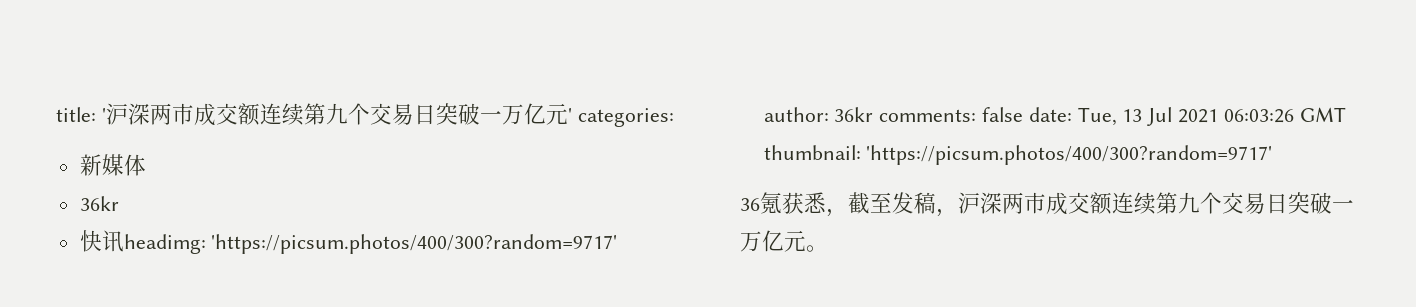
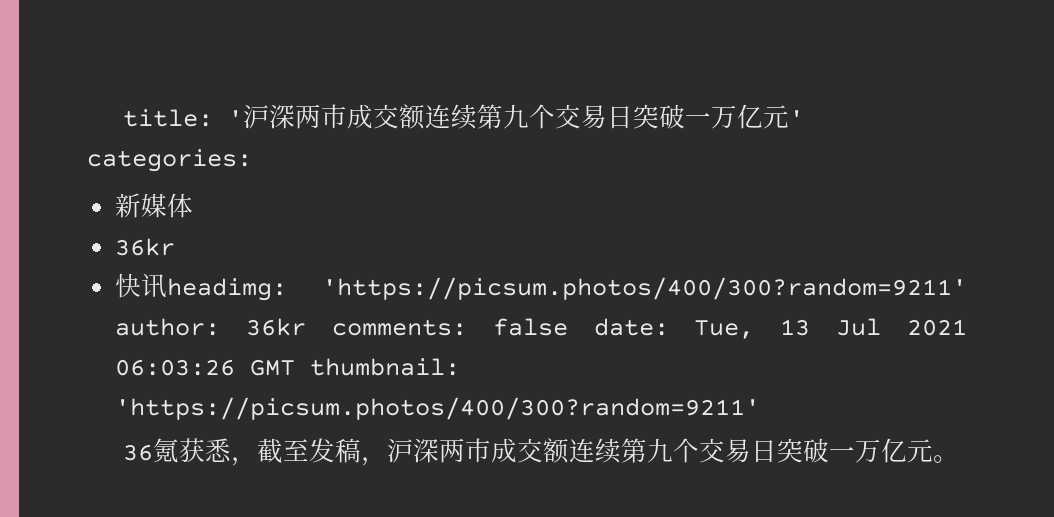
[211,234,618,254] 'https://picsum.photos/400/300?random=9717' -> [322,277,967,300] 'https://picsum.photos/400/300?random=9211'
[866,145,1273,165] 'https://picsum.photos/400/300?random=9717' -> [115,397,761,420] 'https://picsum.photos/400/300?random=9211'

